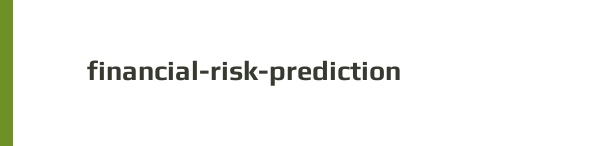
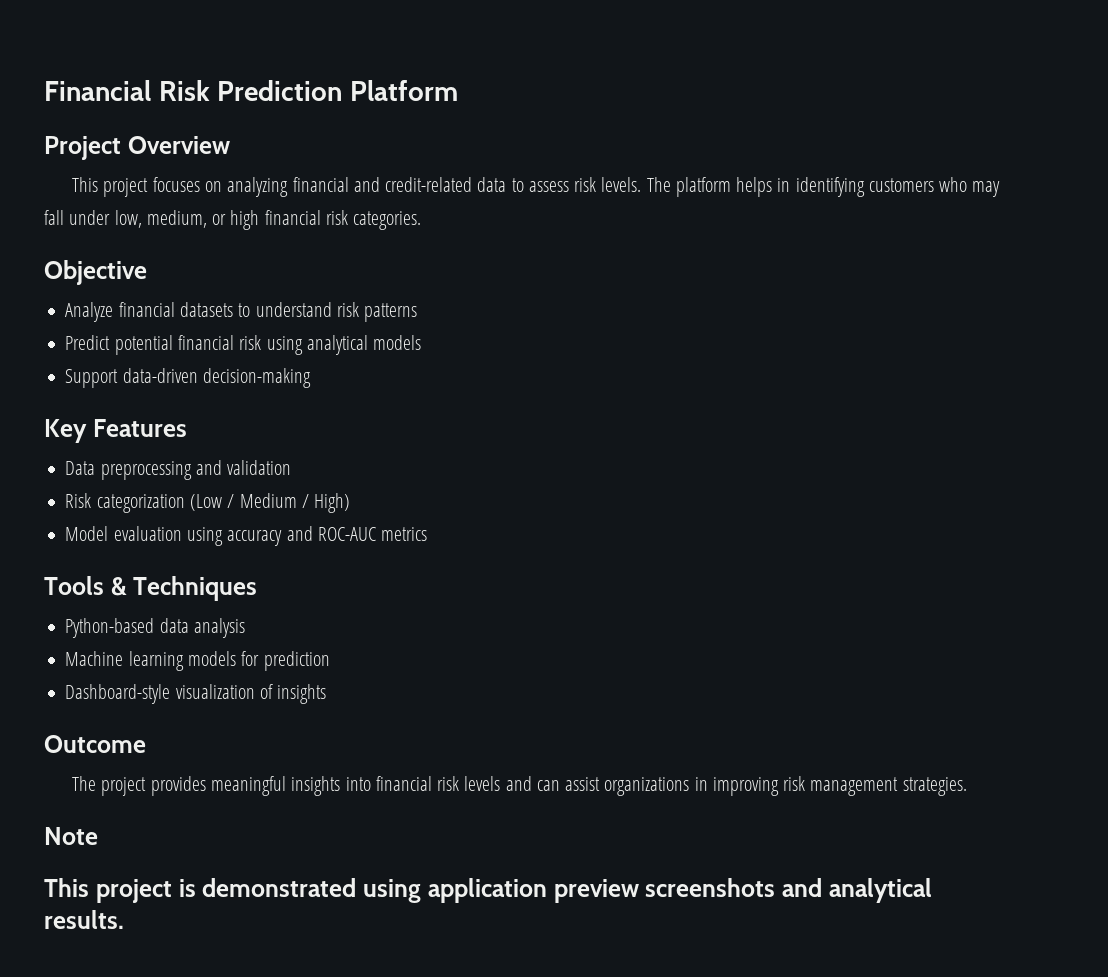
[87,60,401,86] financial-risk-prediction -> [44,80,458,101] [44,136,230,160] [72,177,1001,197] [44,210,422,230] [44,260,147,285] [65,302,418,322] [65,335,422,355] [65,368,311,388] [44,419,187,443] [65,460,292,480] [65,493,351,513] [65,526,428,546] [44,576,258,601] [65,618,245,638] [65,651,330,671] [65,684,327,704] [44,735,146,753] [72,776,967,796] [44,827,98,845] [44,878,932,903] [44,910,124,929] Financial Risk Prediction Platform // Project Overview // This project focuses on analyzing financial and credit-related data to assess risk levels. The platform helps in identifying customers who may fall under low, medium, or high financial risk categories. // Objective // Analyze financial datasets to understand risk patterns // Predict potential financial risk using analytical models // Support data-driven decision-making // Key Features // Data preprocessing and validation // Risk categorization (Low / Medium / High) // Model evaluation using accuracy and ROC-AUC metrics // Tools & Techniques // Python-based data analysis // Machine learning models for prediction // Dashboard-style visualization of insights // Outcome // The project provides meaningful insights into financial risk levels and can assist organizations in improving risk management strategies. // Note // This project is demonstrated using application preview screenshots and analytical results.

